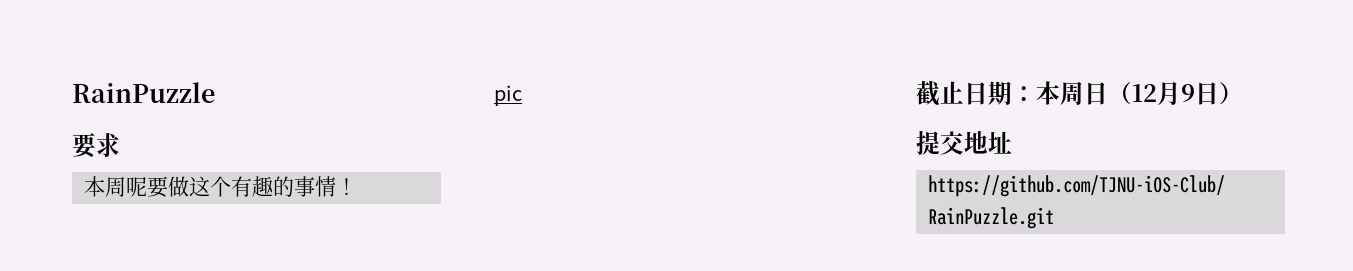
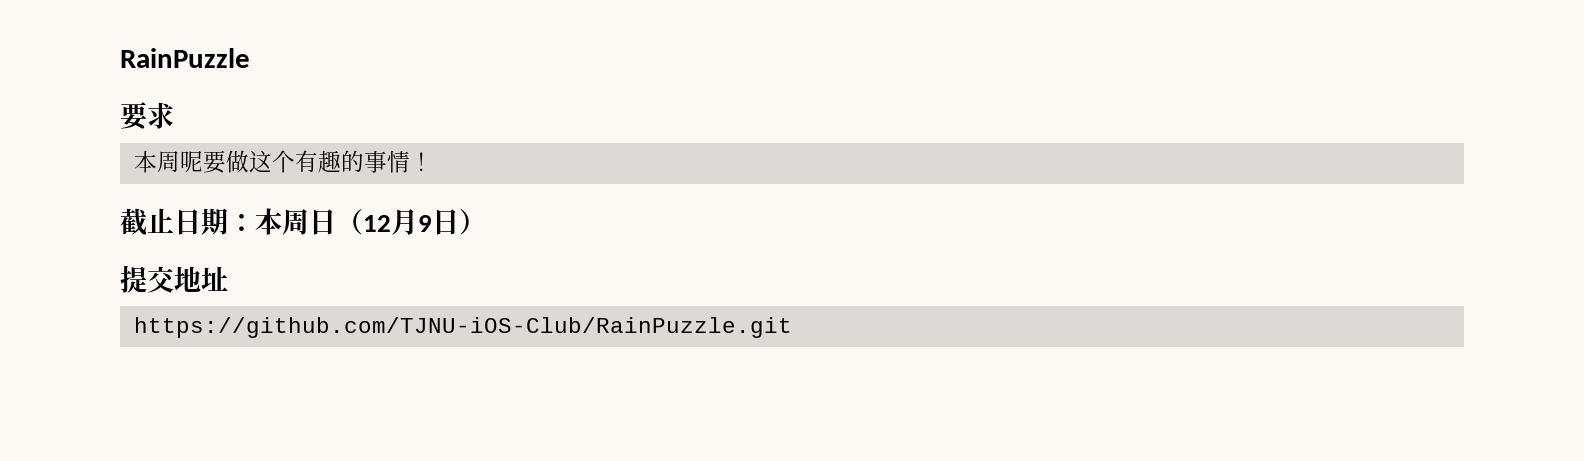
[494,85,522,106] // pic -> (433, 161) none

